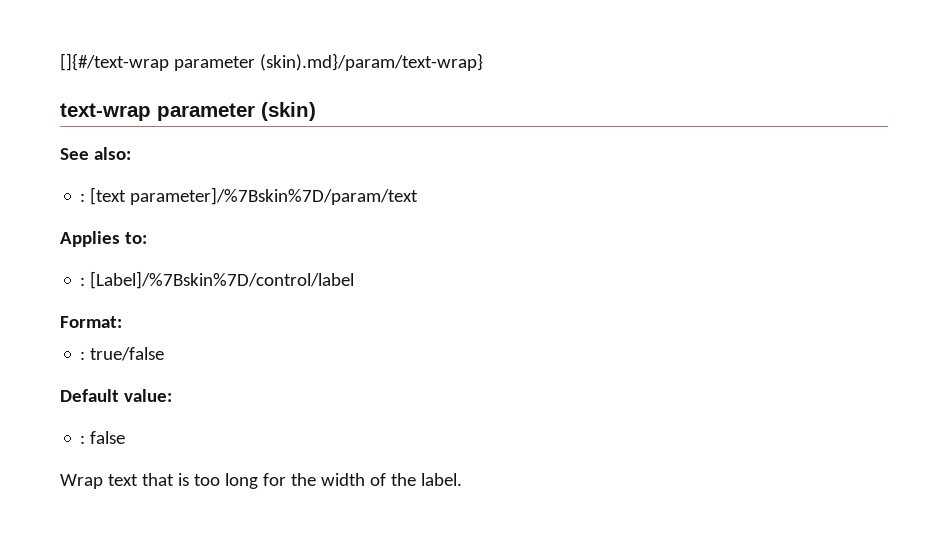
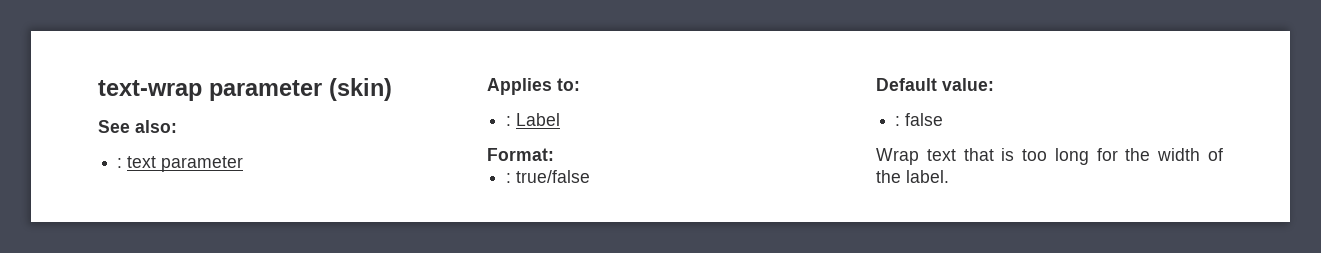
[60,53,483,71] []{#/text-wrap parameter (skin).md}/param/text-wrap} // -> (98, 90) none
[90,187,419,205] [text parameter]/%7Bskin%7D/param/text -> [127,156,244,172] text parameter
[90,271,355,289] [Label]/%7Bskin%7D/control/label -> [516,113,561,126] Label

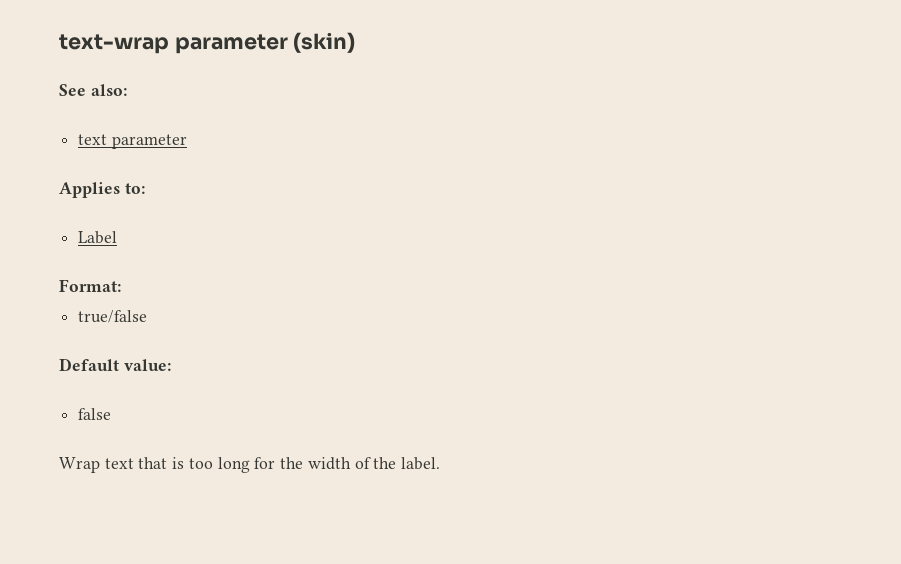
[117,158,123,168] : -> (127, 90) none
[506,116,512,126] : -> (145, 188) none
[506,173,512,183] : -> (121, 285) none
[895,116,901,126] : -> (171, 365) none

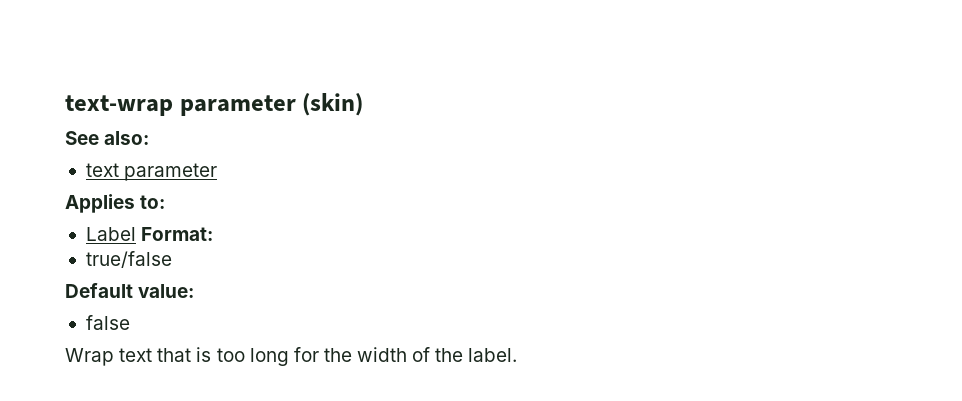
(118, 237) // -> (136, 234) none

